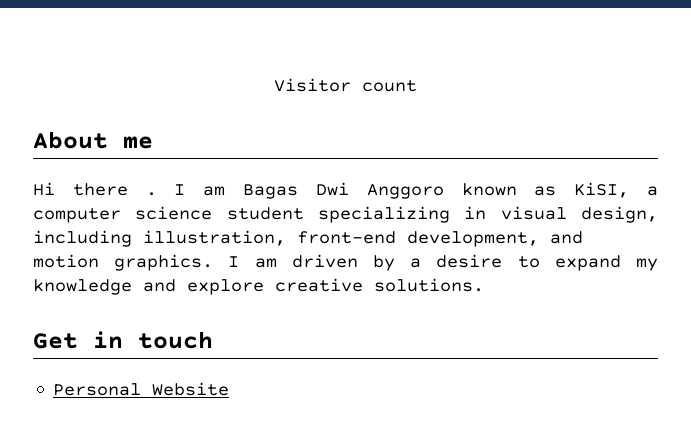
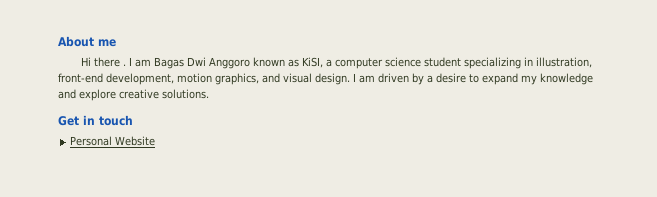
[274,78,417,92] Visitor count // -> (58, 41) none
[500,206,658,223] [33,230,583,247] [33,254,214,271] visual design, including illustration, front-end development, and motion graphics. -> [535,57,592,68] [58,73,350,85] illustration, front-end development, motion graphics, and visual design.

